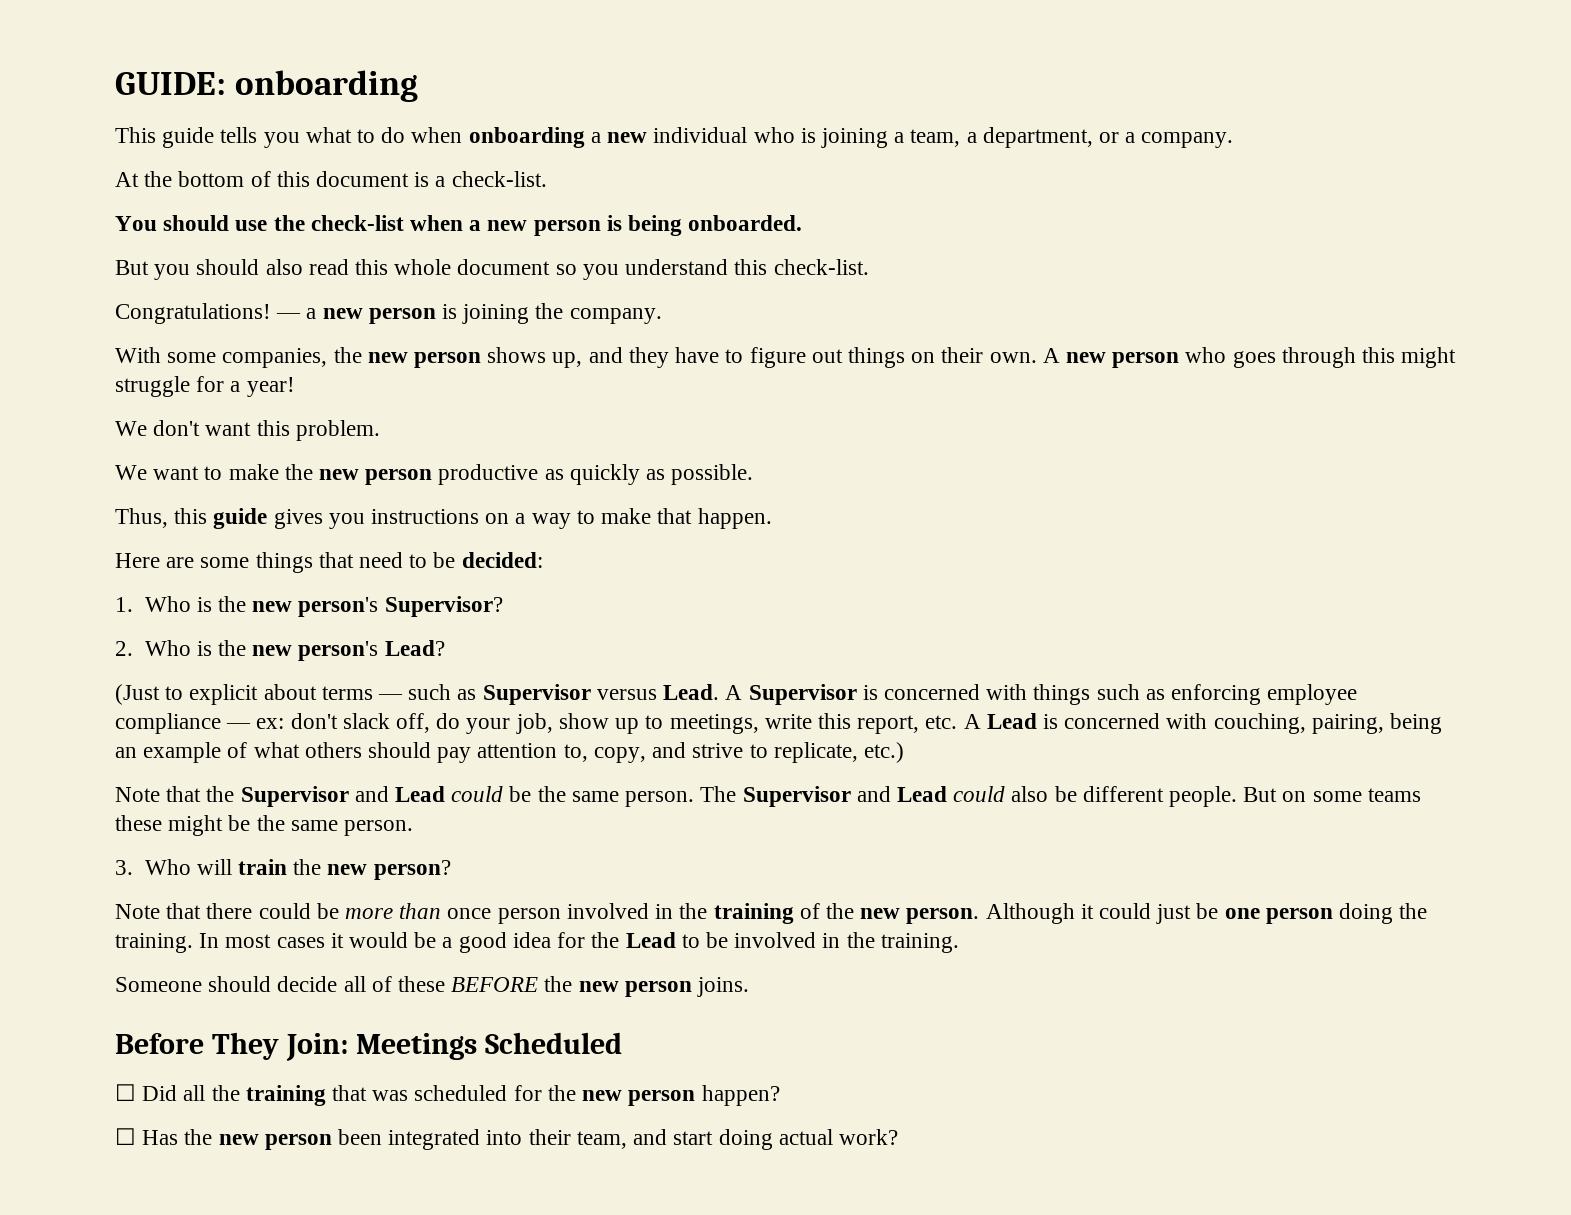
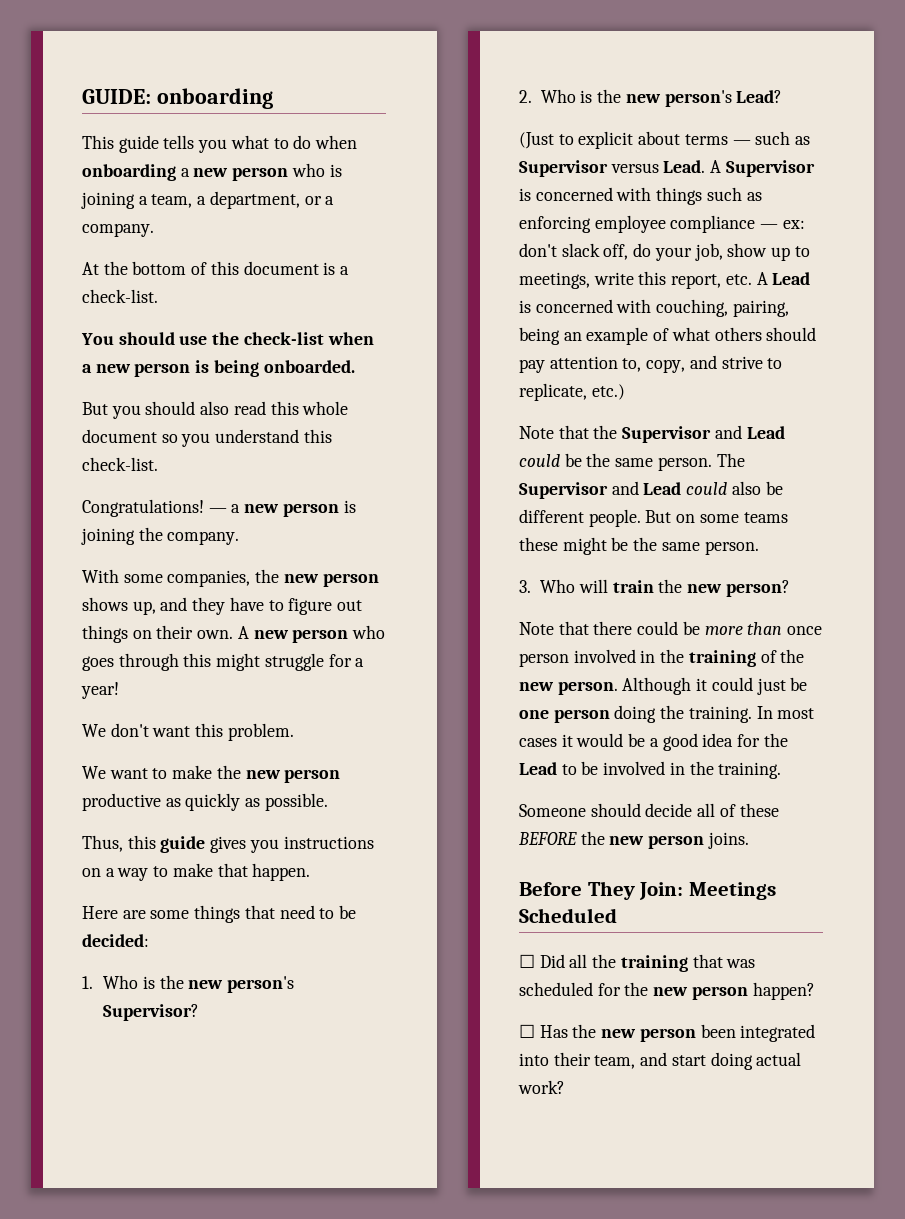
[653,127,748,143] individual -> [232,167,289,181] person

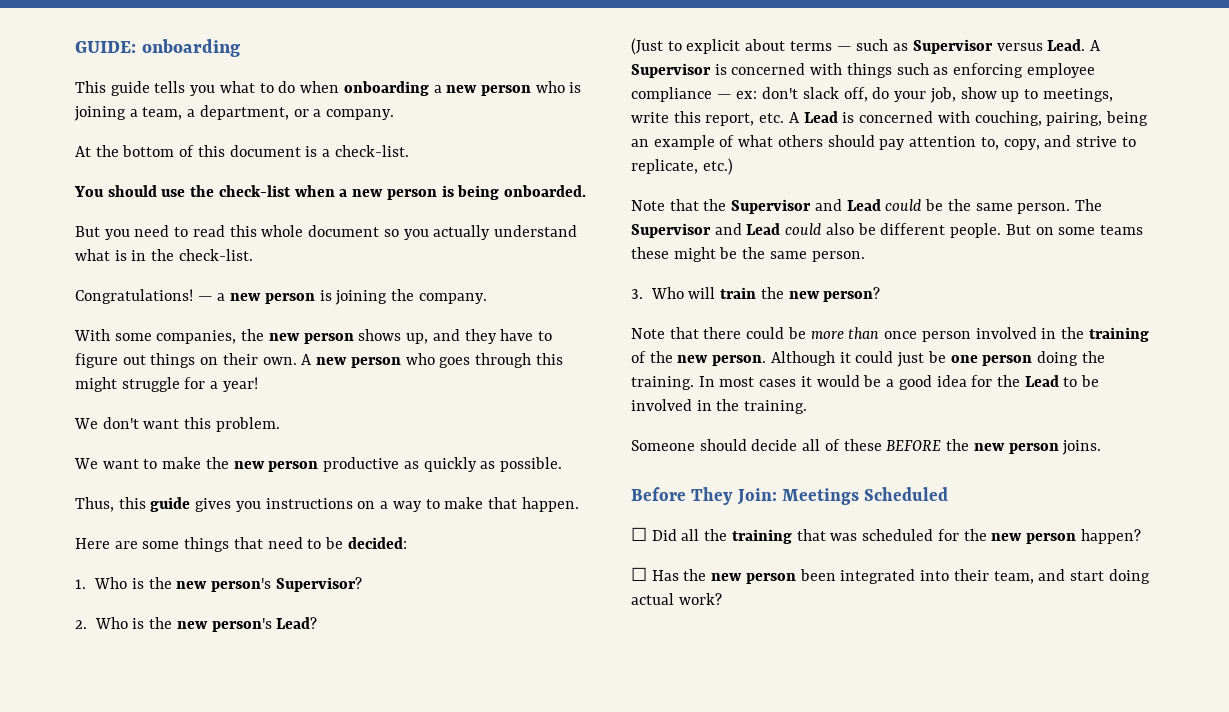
[145,401,230,415] should also -> [134,225,189,237] need to
[215,429,332,443] understand this -> [433,225,577,240] [75,249,175,261] actually understand what is in the

